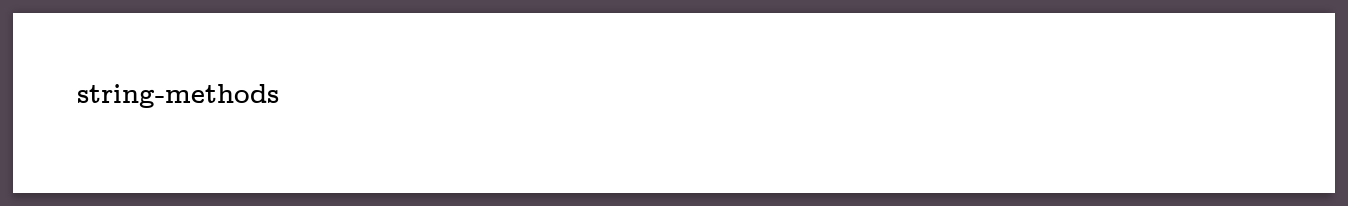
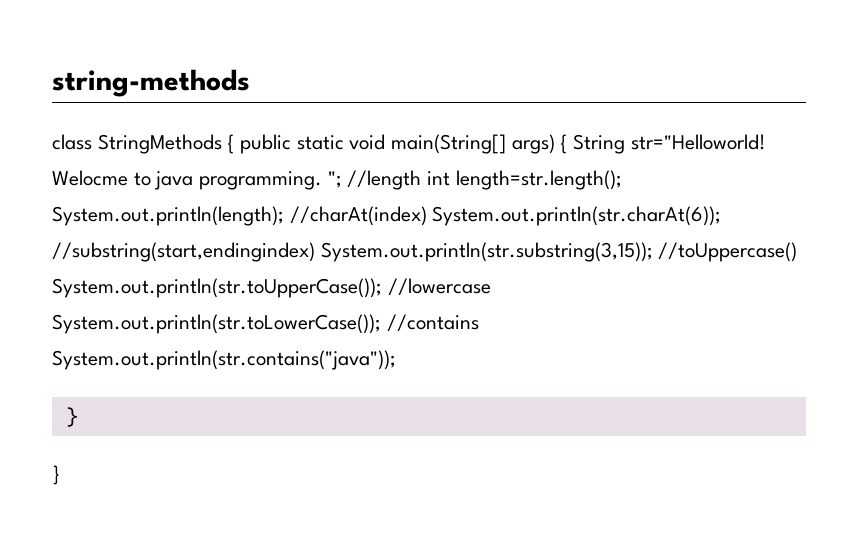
(279, 96) none -> [52,134,766,154] [52,170,622,190] [52,206,722,226] [52,242,798,262] [52,278,491,298] [52,314,479,334] [52,350,396,370] [64,407,79,427] [52,465,60,485] // class StringMethods { public static void main(String[] args) { String str="Helloworld! Welocme to java programming. "; //length int length=str.length(); System.out.println(length); //charAt(index) System.out.println(str.charAt(6)); //substring(start,endingindex) System.out.println(str.substring(3,15)); //toUppercase() System.out.println(str.toUpperCase()); //lowercase System.out.println(str.toLowerCase()); //contains System.out.println(str.contains("java")); // } // }

